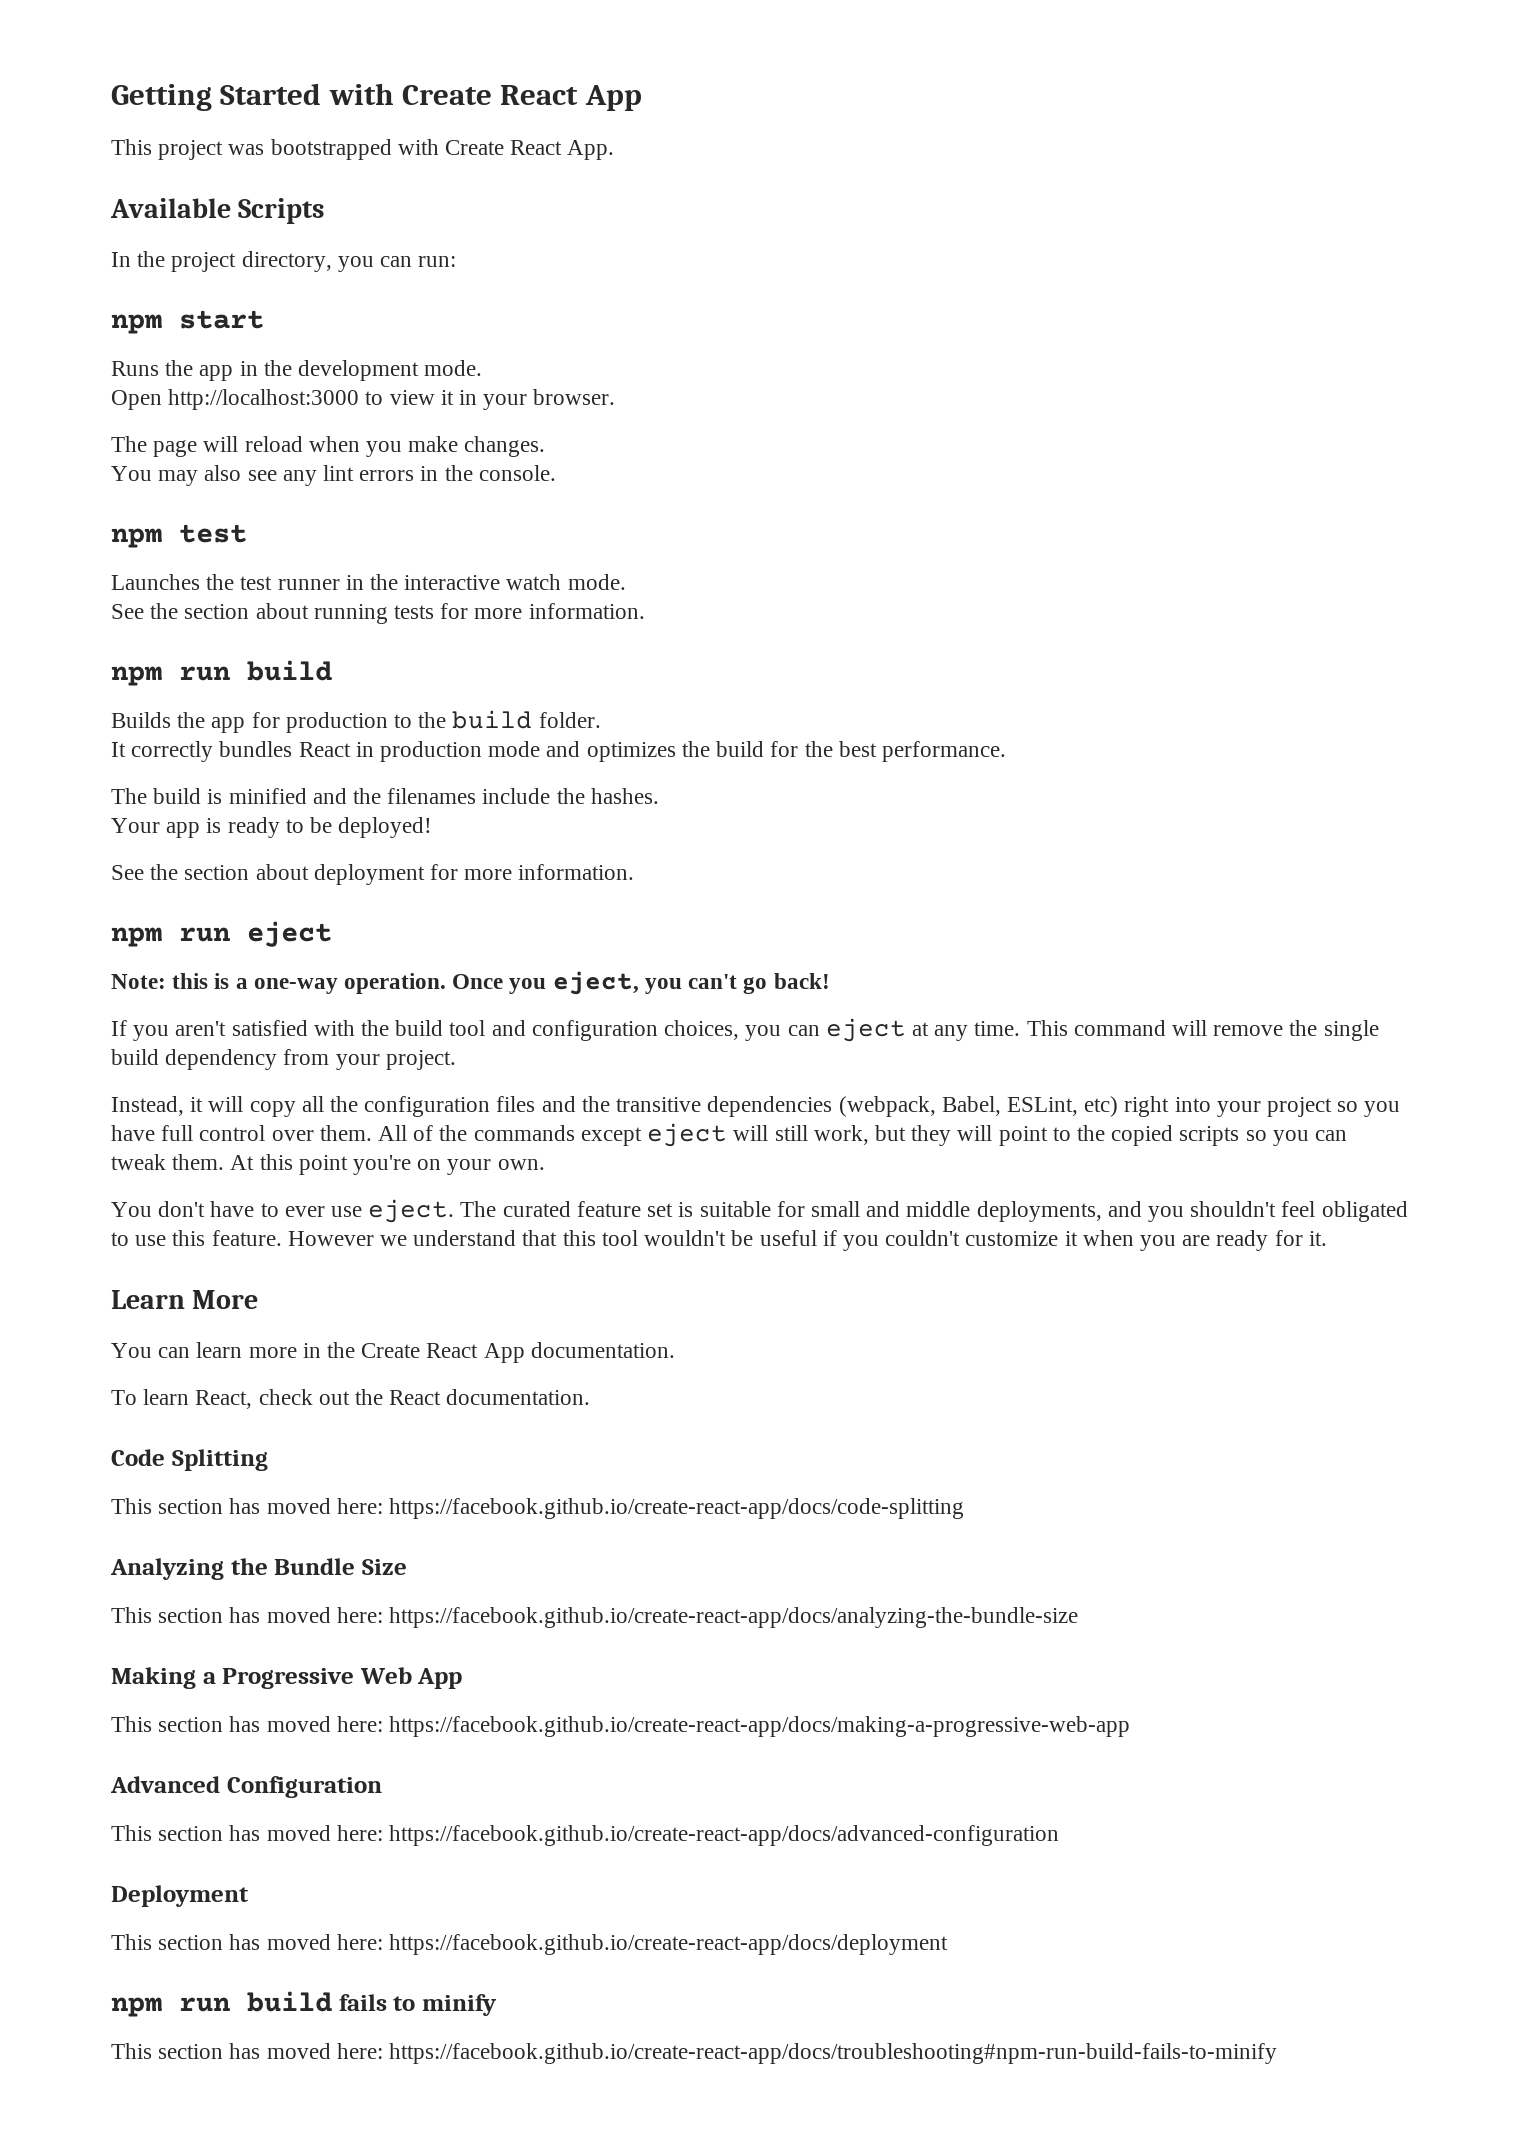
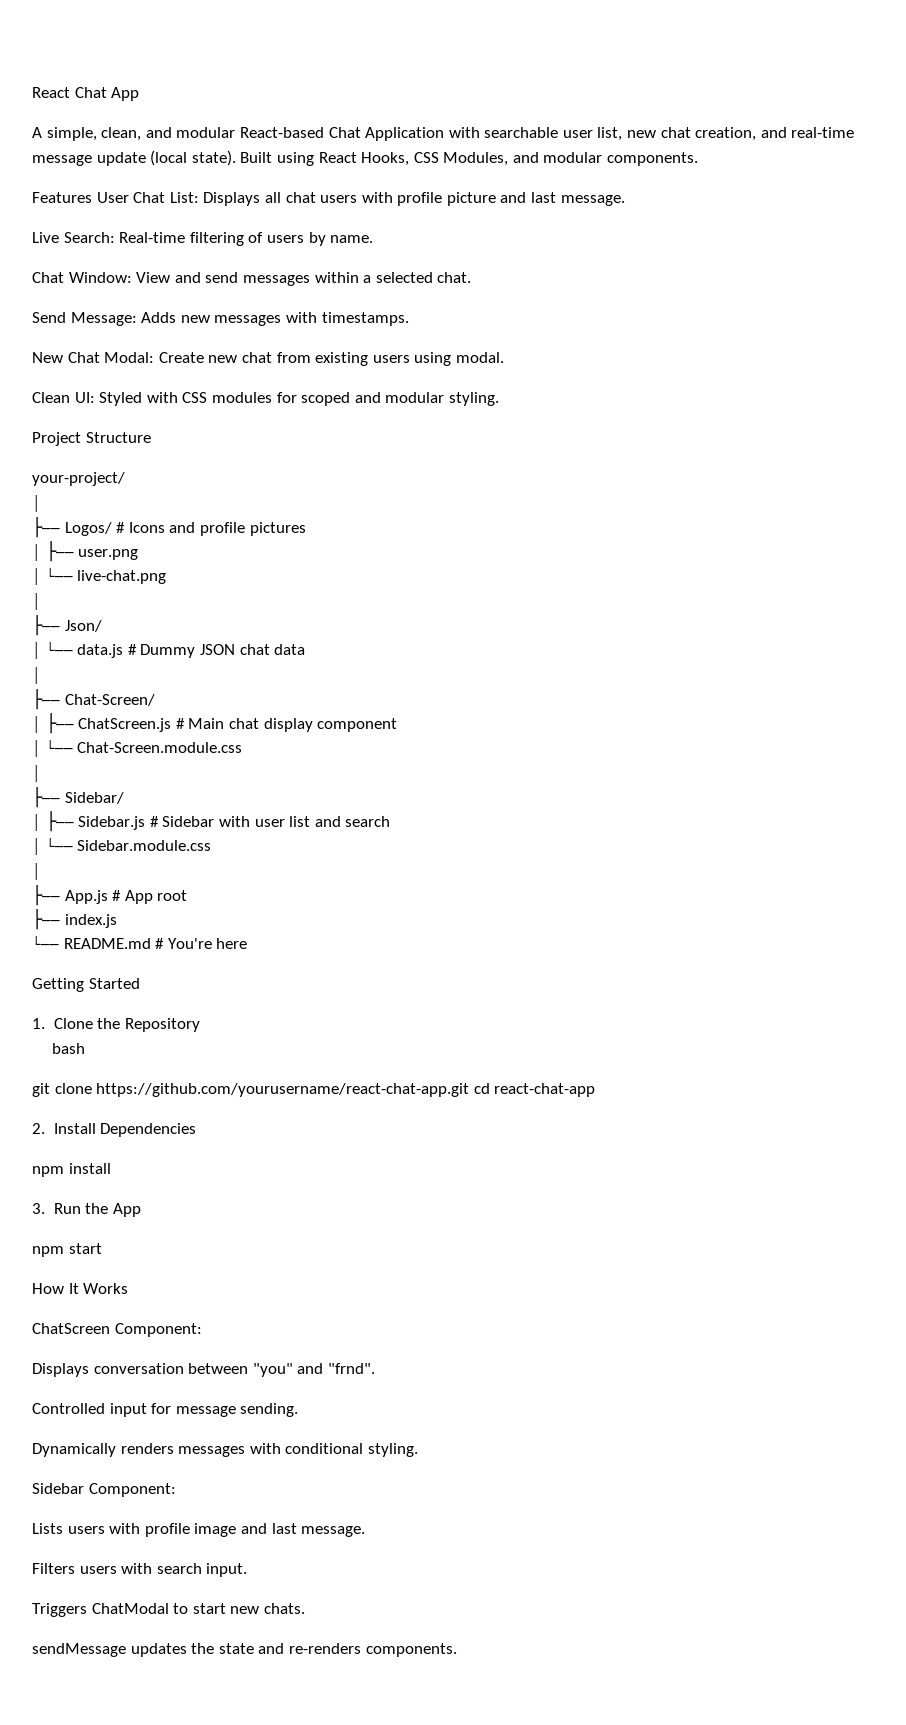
[111,83,642,111] [111,139,615,160] [110,198,325,224] [111,251,457,272] [111,310,264,334] [111,360,483,381] [111,389,616,410] [111,436,546,457] [111,465,556,486] [111,524,247,548] [111,574,626,590] [111,603,645,624] [111,660,332,686] [111,710,601,733] [111,741,1006,762] [111,788,659,804] [111,817,433,838] [111,864,635,885] [111,921,332,947] [111,971,830,995] [111,1018,1379,1042] [111,1049,456,1070] [111,1096,1401,1117] [111,1123,1348,1147] [111,1154,545,1175] [111,1199,1408,1223] [111,1230,1327,1251] [111,1290,259,1309] [111,1342,675,1363] [111,1389,591,1409] [111,1449,268,1471] [111,1498,965,1519] [110,1558,407,1580] [111,1607,1079,1628] [111,1667,463,1689] [111,1716,1131,1737] [110,1776,382,1798] [111,1825,1060,1846] [111,1885,249,1907] [111,1934,949,1955] [111,1991,497,2017] [111,2043,1278,2064] Getting Started with Create React App // This project was bootstrapped with Create React App. // Available Scripts // In the project directory, you can run: // npm start // Runs the app in the development mode. // Open http://localhost:3000 to view it in your browser. // The page will reload when you make changes. // You may also see any lint errors in the console. // npm test // Launches the test runner in the interactive watch mode. // See the section about running tests for more information. // npm run build // Builds the app for production to the build folder. // It correctly bundles React in production mode and optimizes the build for the best performance. // The build is minified and the filenames include the hashes. // Your app is ready to be deployed! // See the section about deployment for more information. // npm run eject // Note: this is a one-way operation. Once you eject, you can't go back! // If you aren't satisfied with the build tool and configuration choices, you can eject at any time. This command will remove the single build dependency from your project. // Instead, it will copy all the configuration files and the transitive dependencies (webpack, Babel, ESLint, etc) right into your project so you have full control over them. All of the commands except eject will still work, but they will point to the copied scripts so you can tweak them. At this point you're on your own. // You don't have to ever use eject. The curated feature set is suitable for small and middle deployments, and you shouldn't feel obligated to use this feature. However we understand that this tool wouldn't be useful if you couldn't customize it when you are ready for it. // Learn More // You can learn more in the Create React App documentation. // To learn React, check out the React documentation. // Code Splitting // This section has moved here: https://facebook.github.io/create-react-app/docs/code-splitting // Analyzing the Bundle Size // This section has moved here: https://facebook.github.io/create-react-app/docs/analyzing-the-bundle-size // Making a Progressive Web App // This section has moved here: https://facebook.github.io/create-react-app/docs/making-a-progressive-web-app // Advanced Configuration // This section has moved here: https://facebook.github.io/create-react-app/docs/advanced-configuration // Deployment // This section has moved here: https://facebook.github.io/create-react-app/docs/deployment // npm run build fails to minify // This section has moved here: https://facebook.github.io/create-react-app/docs/troubleshooting#npm-run-build-fails-to-minify -> [32,87,140,101] [32,127,855,141] [32,150,699,166] [32,192,625,206] [32,232,374,246] [32,272,472,286] [32,312,409,326] [32,352,504,366] [32,392,499,406] [32,432,151,446] [32,472,125,486] [32,495,41,512] [32,517,306,538] [32,541,139,562] [32,567,167,585] [32,593,41,610] [32,615,102,636] [32,641,306,659] [32,667,41,684] [32,689,155,710] [32,713,398,734] [32,739,243,757] [32,765,41,782] [32,787,124,808] [32,811,391,832] [32,837,212,855] [32,863,41,880] [32,885,188,906] [32,909,117,930] [32,935,248,949] [32,978,140,992] [32,1018,200,1032] [52,1043,86,1054] [32,1083,596,1097] [32,1123,197,1137] [32,1163,111,1177] [32,1203,141,1217] [32,1243,102,1257] [32,1283,129,1294] [32,1323,202,1337] [32,1363,375,1377] [32,1403,299,1417] [32,1443,418,1457] [32,1483,176,1497] [32,1523,366,1537] [32,1563,248,1577] [32,1603,305,1617] [32,1643,457,1657] React Chat App // A simple, clean, and modular React-based Chat Application with searchable user list, new chat creation, and real-time message update (local state). Built using React Hooks, CSS Modules, and modular components. // Features User Chat List: Displays all chat users with profile picture and last message. // Live Search: Real-time filtering of users by name. // Chat Window: View and send messages within a selected chat. // Send Message: Adds new messages with timestamps. // New Chat Modal: Create new chat from existing users using modal. // Clean UI: Styled with CSS modules for scoped and modular styling. // Project Structure // your-project/ // │ // ├── Logos/ # Icons and profile pictures // │ ├── user.png // │ └── live-chat.png // │ // ├── Json/ // │ └── data.js # Dummy JSON chat data // │ // ├── Chat-Screen/ // │ ├── ChatScreen.js # Main chat display component // │ └── Chat-Screen.module.css // │ // ├── Sidebar/ // │ ├── Sidebar.js # Sidebar with user list and search // │ └── Sidebar.module.css // │ // ├── App.js # App root // ├── index.js // └── README.md # You're here // Getting Started // 1. Clone the Repository // bash // git clone https://github.com/yourusername/react-chat-app.git cd react-chat-app // 2. Install Dependencies // npm install // 3. Run the App // npm start // How It Works // ChatScreen Component: // Displays conversation between "you" and "frnd". // Controlled input for message sending. // Dynamically renders messages with conditional styling. // Sidebar Component: // Lists users with profile image and last message. // Filters users with search input. // Triggers ChatModal to start new chats. // sendMessage updates the state and re-renders components.

